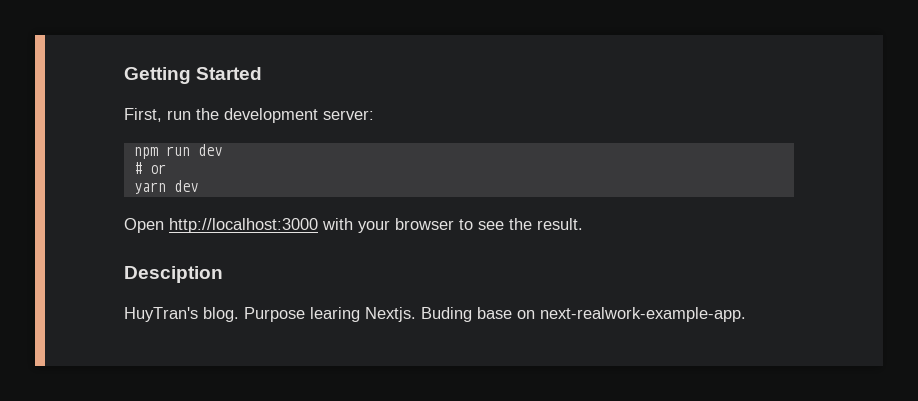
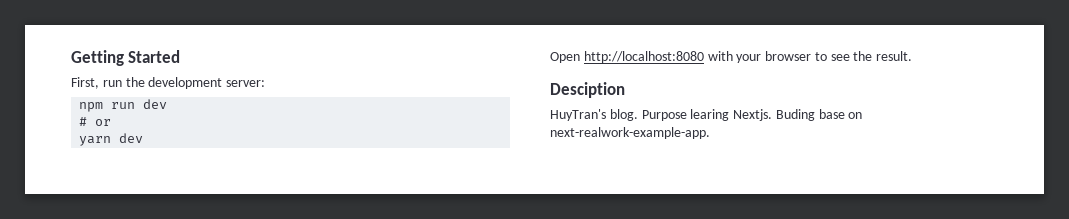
[169,218,318,233] http://localhost:3000 -> [583,51,704,63] http://localhost:8080

